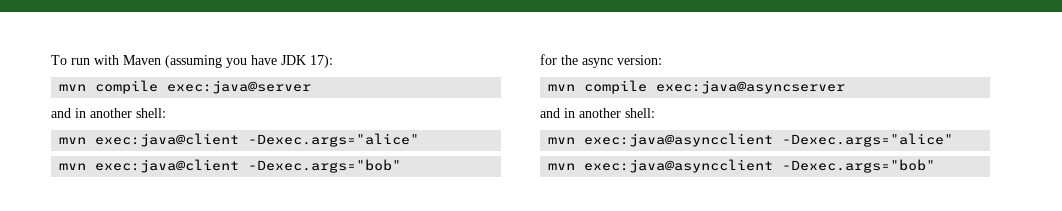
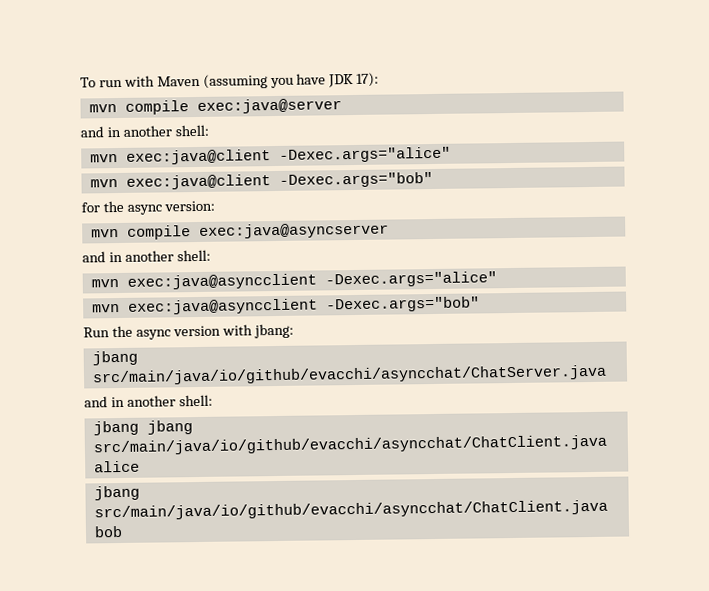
(936, 166) none -> [83,323,294,340] [91,350,138,366] [91,364,607,386] [84,394,213,408] [92,420,193,436] [92,434,607,456] [93,460,140,473] [93,485,140,501] [93,499,608,521] [93,525,123,538] // Run the async version with jbang: // jbang src/main/java/io/github/evacchi/asyncchat/ChatServer.java // and in another shell: // jbang jbang src/main/java/io/github/evacchi/asyncchat/ChatClient.java alice // jbang src/main/java/io/github/evacchi/asyncchat/ChatClient.java bob

